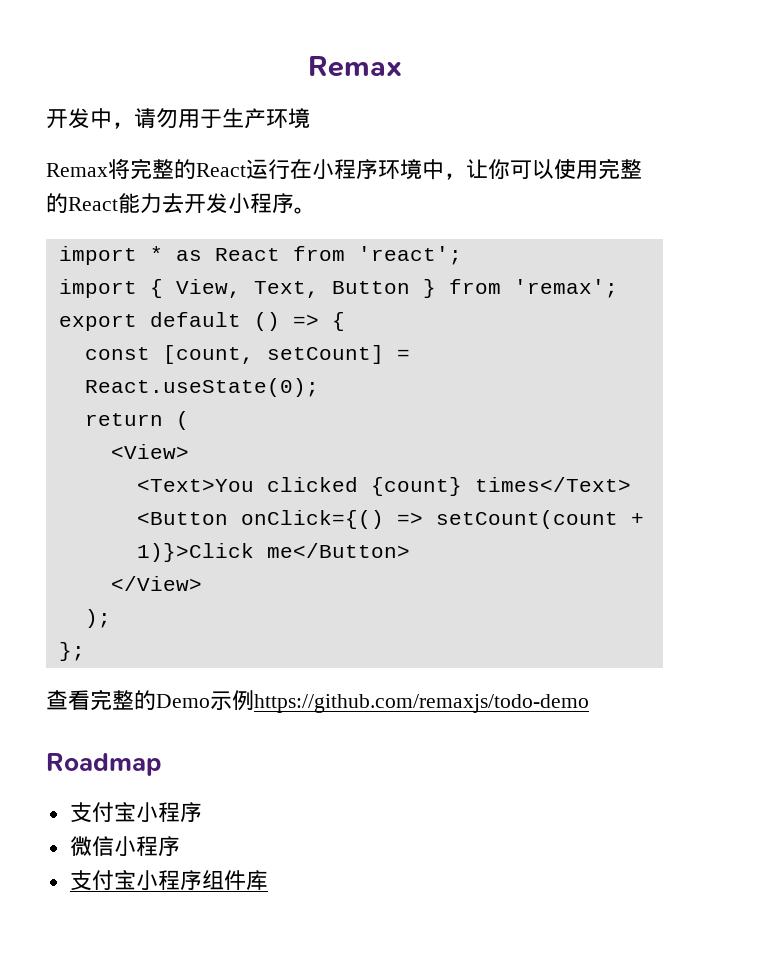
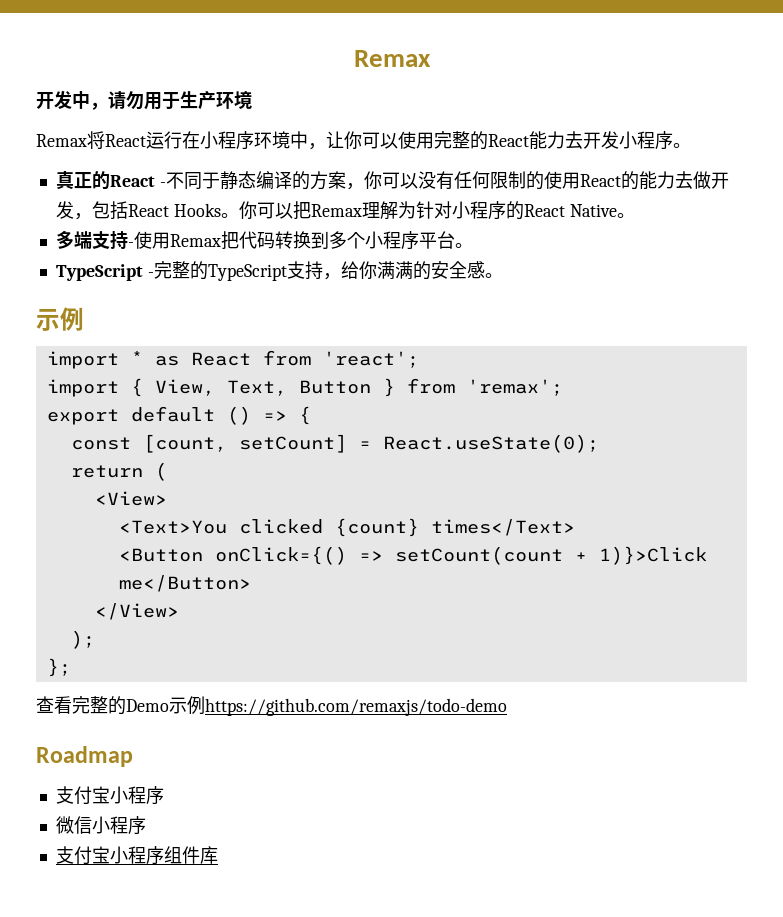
[130,158,196,179] 完整的 -> (105, 140) none
(316, 210) none -> [55,171,729,190] [55,201,635,220] [55,230,473,250] [55,261,503,281] [36,307,84,331] // 真正的React -不同于静态编译的方案，你可以没有任何限制的使用React的能力去做开发，包括React Hooks。你可以把Remax理解为针对小程序的React Native。 // 多端支持-使用Remax把代码转换到多个小程序平台。 // TypeScript -完整的TypeScript支持，给你满满的安全感。 // 示例

